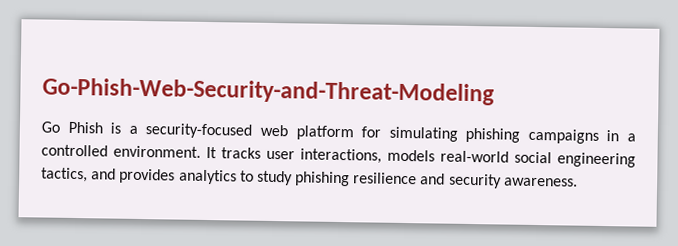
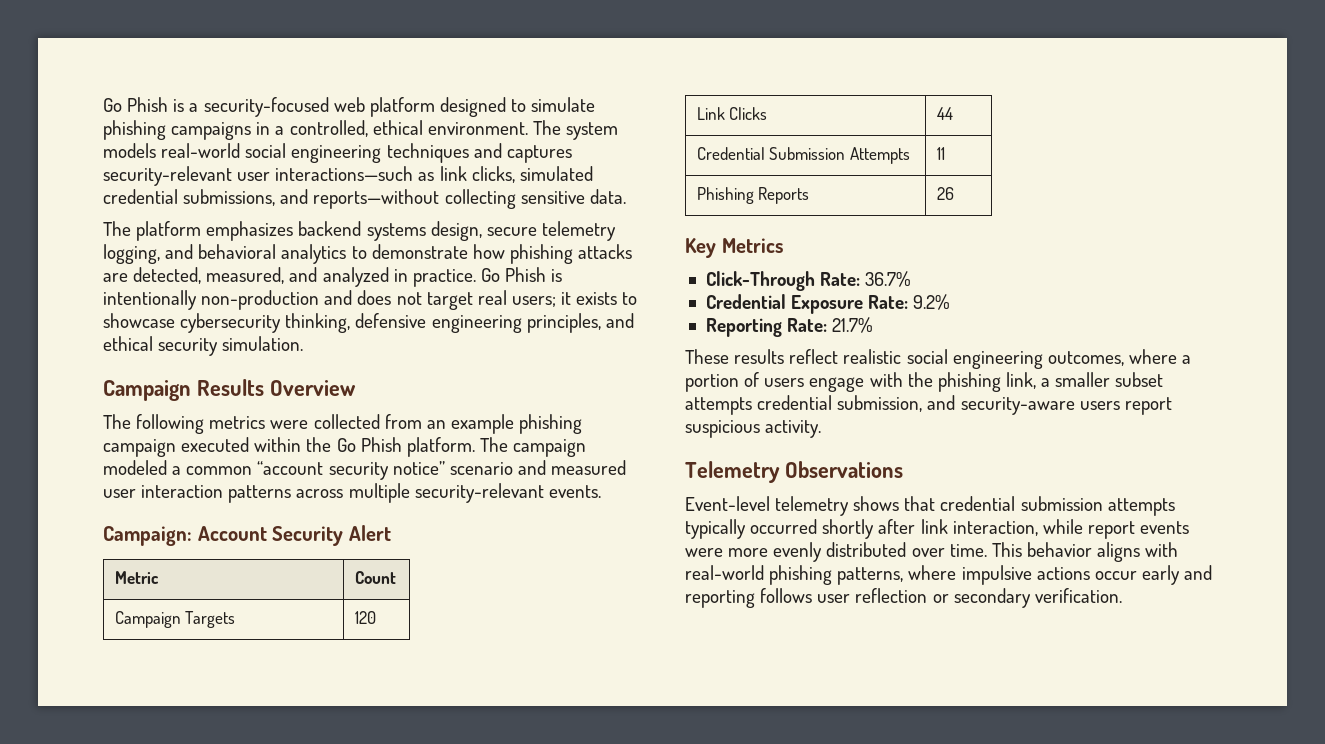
[42,77,495,106] Go-Phish-Web-Security-and-Threat-Modeling // -> (103, 105) none
[361,126,458,142] for simulating -> [439,97,596,117] designed to simulate
[41,144,636,168] [41,167,578,189] controlled environment. It tracks user interactions, models real-world social engineering tactics, and provides analytics to study phishing resilience and security awareness. -> [289,120,619,140] [103,143,572,163] [103,166,593,186] [103,189,626,209] [103,221,616,241] [103,244,633,264] [103,267,563,287] [103,290,638,310] [103,313,634,333] [103,336,304,356] [103,379,356,401] [103,414,583,434] [103,437,587,457] [103,460,627,480] [103,483,601,503] [103,525,391,546] [114,571,159,584] [354,571,396,584] [114,611,236,628] [354,611,376,624] [696,107,768,120] [936,107,953,120] [696,147,911,164] [936,147,945,160] [696,187,810,204] [936,187,954,200] [685,238,783,258] [705,271,912,291] [705,294,951,314] [705,317,874,337] [685,349,1192,369] [685,372,1164,392] [685,395,1172,415] [685,420,822,438] [685,461,903,483] [685,496,1175,516] [685,519,1190,539] [685,542,1179,562] [685,565,1213,585] [685,588,1122,608] controlled, ethical environment. The system models real-world social engineering techniques and captures security-relevant user interactions—such as link clicks, simulated credential submissions, and reports—without collecting sensitive data. // The platform emphasizes backend systems design, secure telemetry logging, and behavioral analytics to demonstrate how phishing attacks are detected, measured, and analyzed in practice. Go Phish is intentionally non-production and does not target real users; it exists to showcase cybersecurity thinking, defensive engineering principles, and ethical security simulation. // Campaign Results Overview // The following metrics were collected from an example phishing campaign executed within the Go Phish platform. The campaign modeled a common “account security notice” scenario and measured user interaction patterns across multiple security-relevant events. // Campaign: Account Security Alert // Metric | Count // Campaign Targets | 120 // Link Clicks | 44 // Credential Submission Attempts | 11 // Phishing Reports | 26 // Key Metrics // Click-Through Rate: 36.7% // Credential Exposure Rate: 9.2% // Reporting Rate: 21.7% // These results reflect realistic social engineering outcomes, where a portion of users engage with the phishing link, a smaller subset attempts credential submission, and security-aware users report suspicious activity. // Telemetry Observations // Event-level telemetry shows that credential submission attempts typically occurred shortly after link interaction, while report events were more evenly distributed over time. This behavior aligns with real-world phishing patterns, where impulsive actions occur early and reporting follows user reflection or secondary verification.

